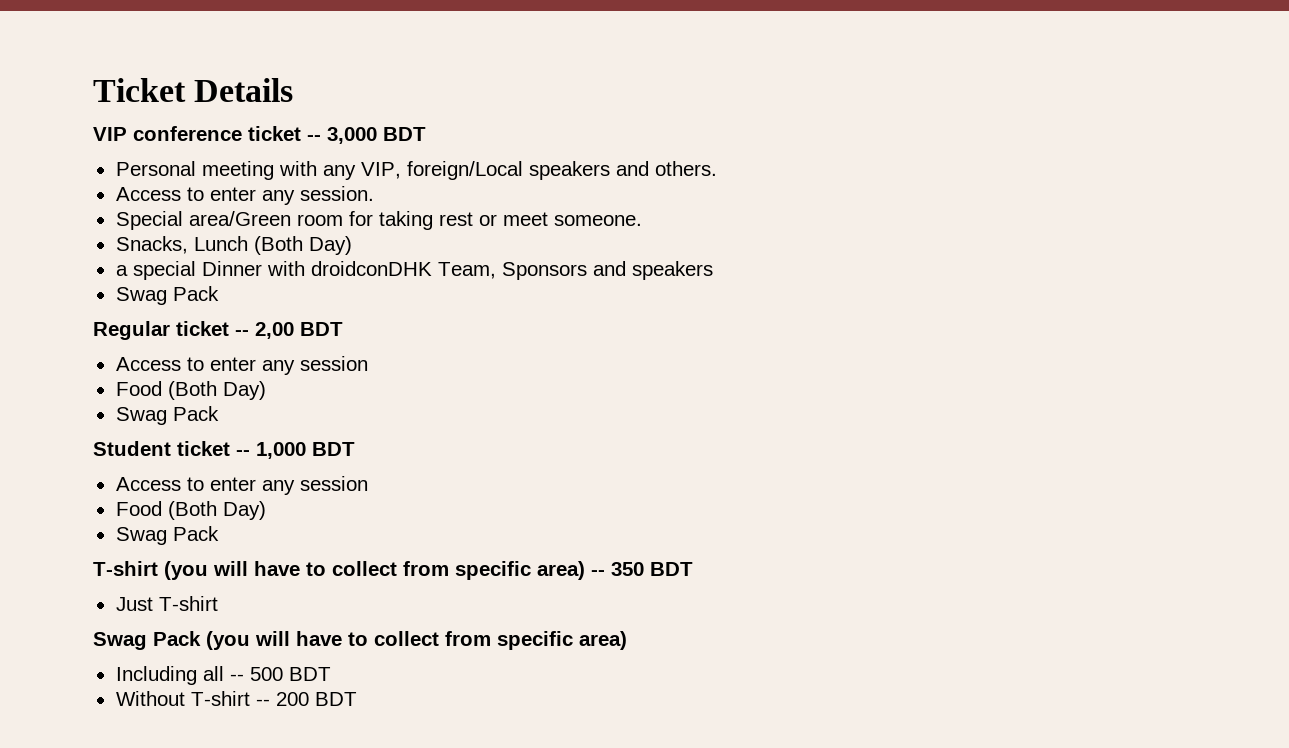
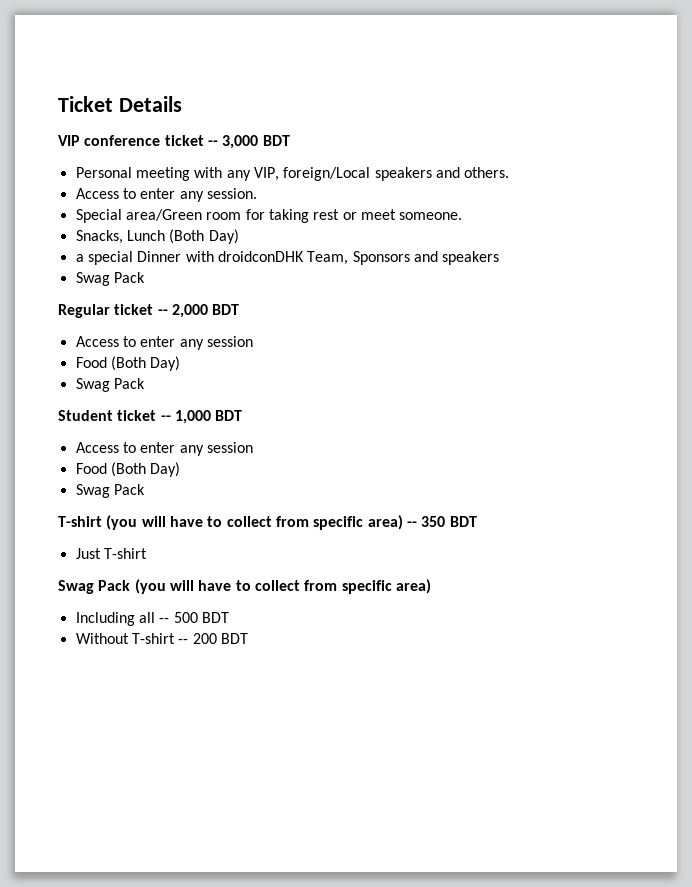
[255,322,294,339] 2,00 -> [171,304,208,318] 2,000

